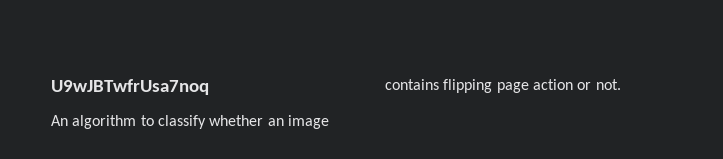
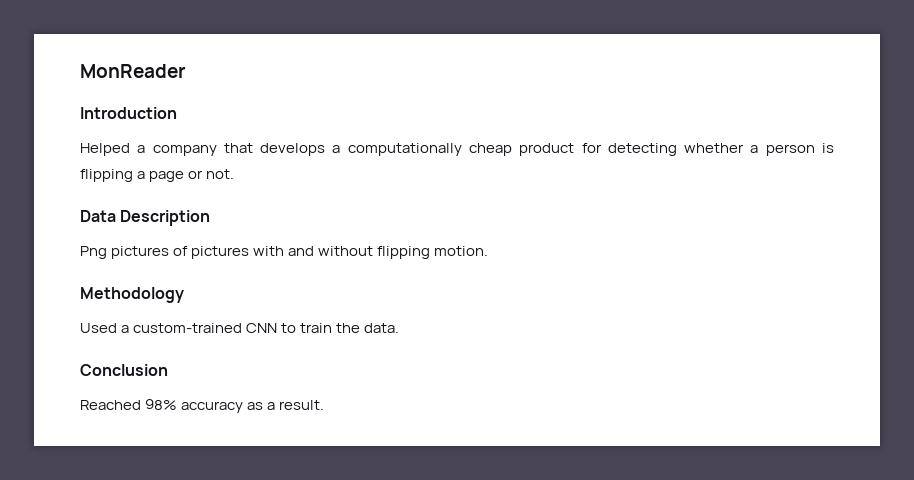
[51,79,209,95] [51,115,329,129] [385,79,621,93] U9wJBTwfrUsa7noq // An algorithm to classify whether an image contains flipping page action or not. -> [80,64,186,78] [80,107,177,119] [80,143,835,156] [80,169,235,182] [80,210,211,226] [80,246,489,259] [80,287,184,303] [80,323,400,333] [80,364,168,376] [80,399,325,413] MonReader // Introduction // Helped a company that develops a computationally cheap product for detecting whether a person is flipping a page or not. // Data Description // Png pictures of pictures with and without flipping motion. // Methodology // Used a custom-trained CNN to train the data. // Conclusion // Reached 98% accuracy as a result.

